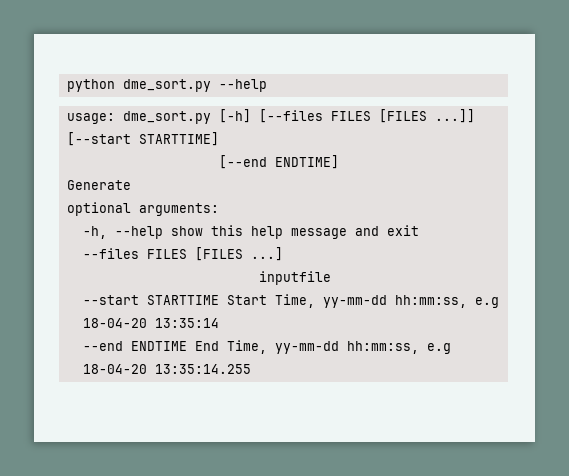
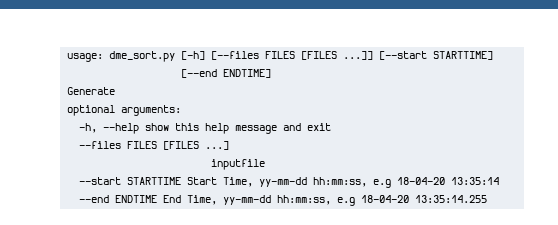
[67,79,268,92] python dme_sort.py --help // -> (66, 57) none

